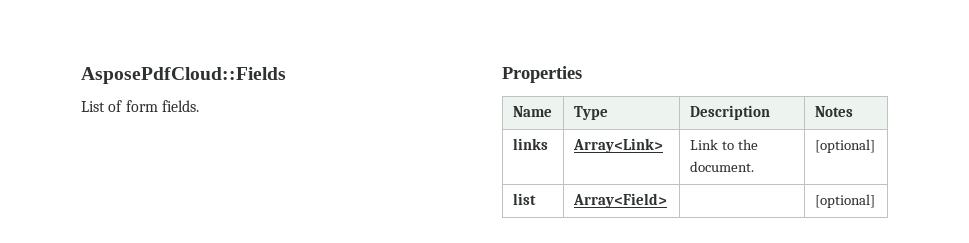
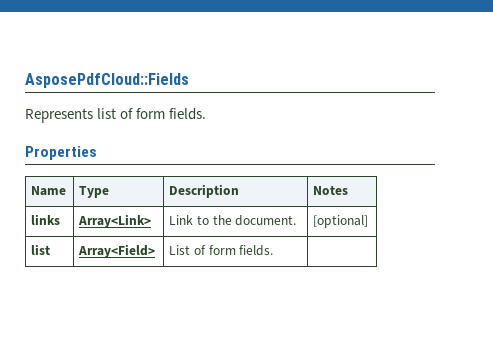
[81,101,105,112] List -> [25,108,117,123] Represents list
[814,194,875,208] | [optional] -> [169,245,274,256] List of form fields. |

